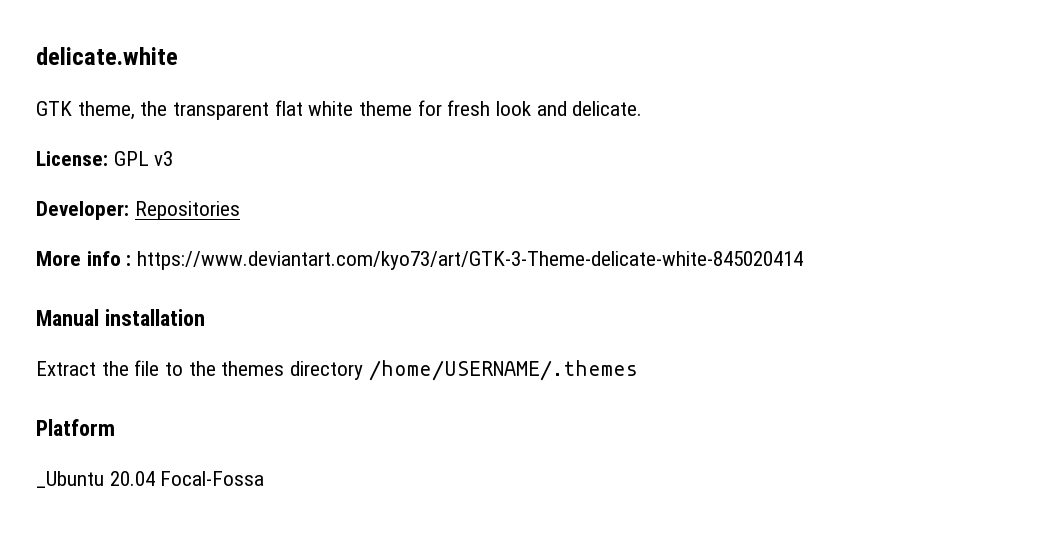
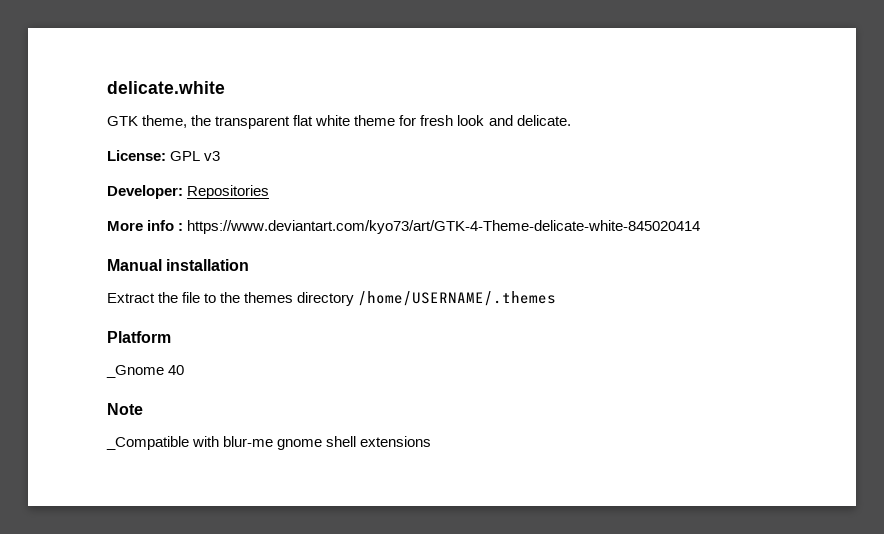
[137,251,804,270] https://www.deviantart.com/kyo73/art/GTK-3-Theme-delicate-white-845020414 -> [187,220,701,234] https://www.deviantart.com/kyo73/art/GTK-4-Theme-delicate-white-845020414
[36,471,265,488] _Ubuntu 20.04 Focal-Fossa -> [106,365,185,378] [107,403,143,415] [106,436,432,450] _Gnome 40 // Note // _Compatible with blur-me gnome shell extensions

